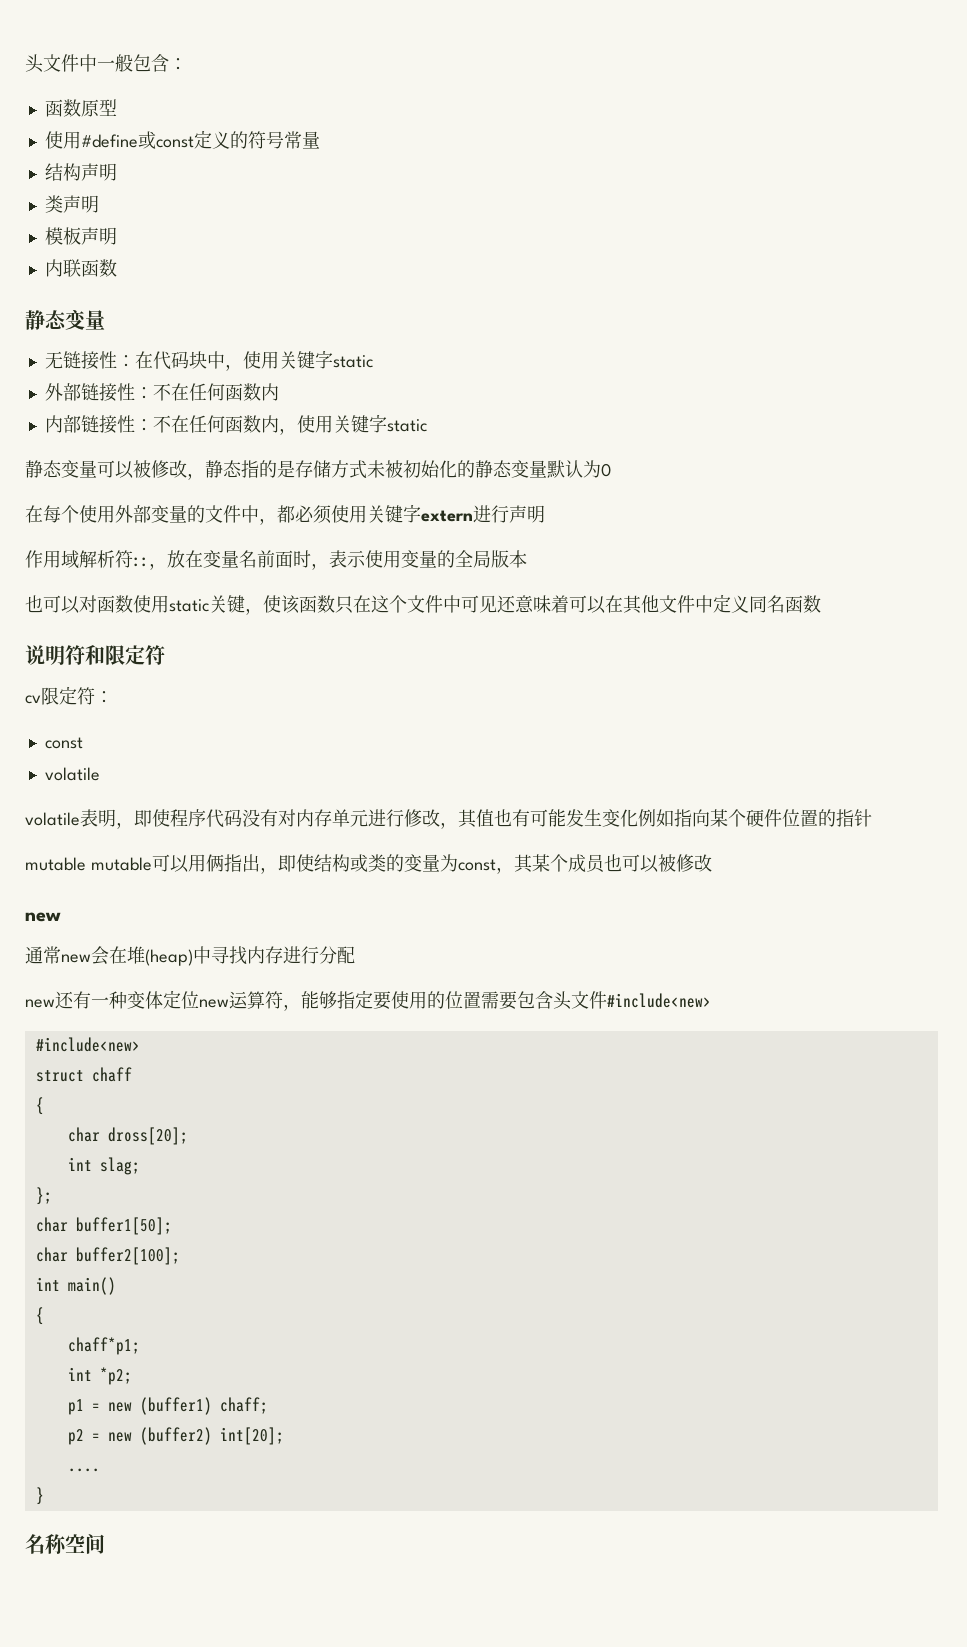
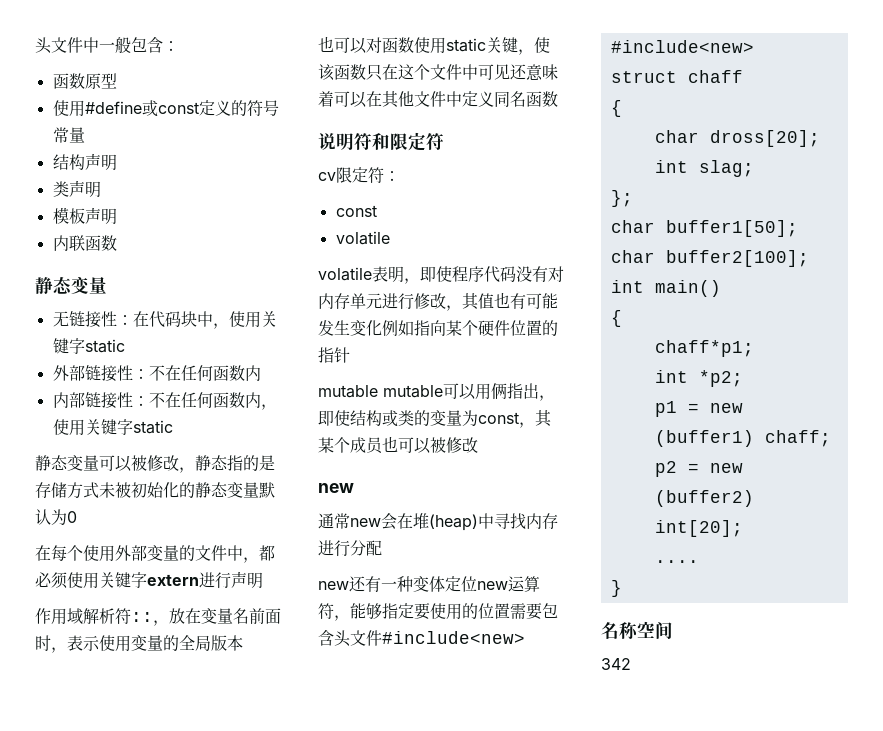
(105, 1544) none -> [601,658,631,670] // 342

